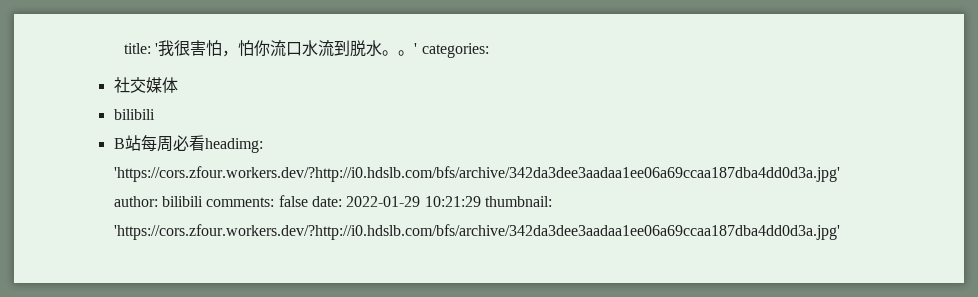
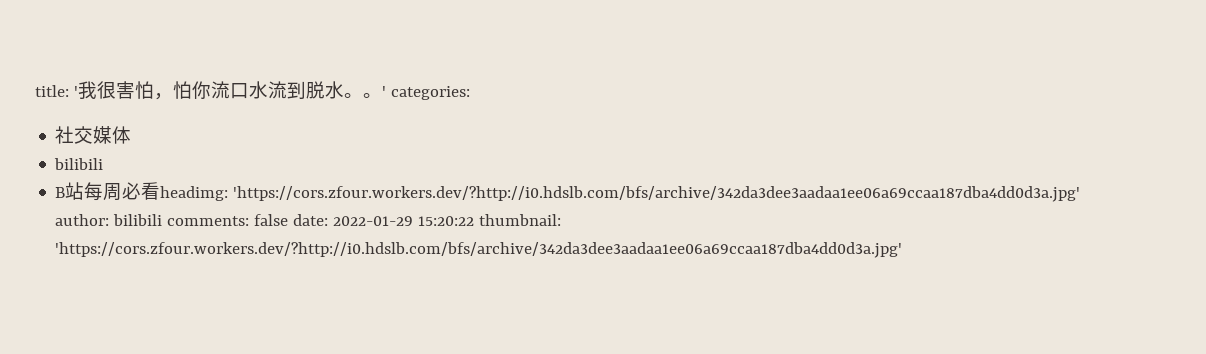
[424,196,481,207] 10:21:29 -> [418,216,475,226] 15:20:22

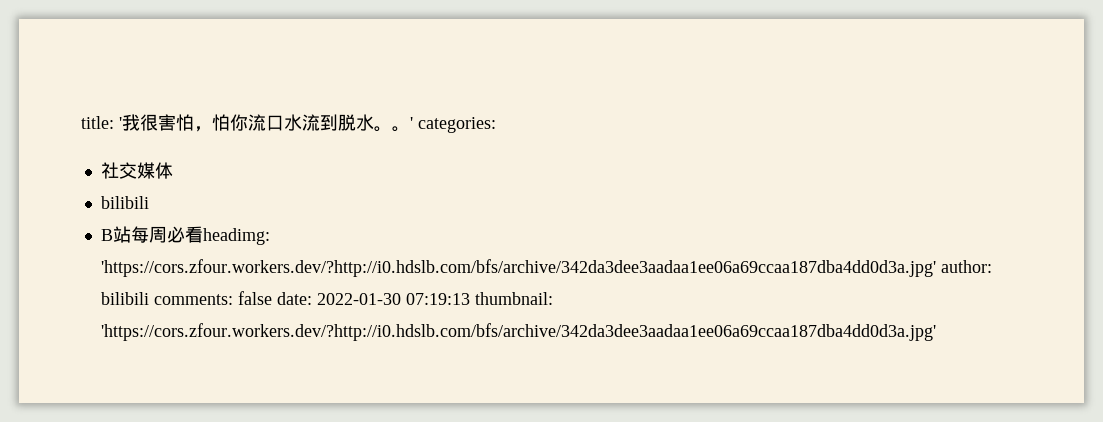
[333,216,475,226] 2022-01-29 15:20:22 -> [316,293,470,305] 2022-01-30 07:19:13

